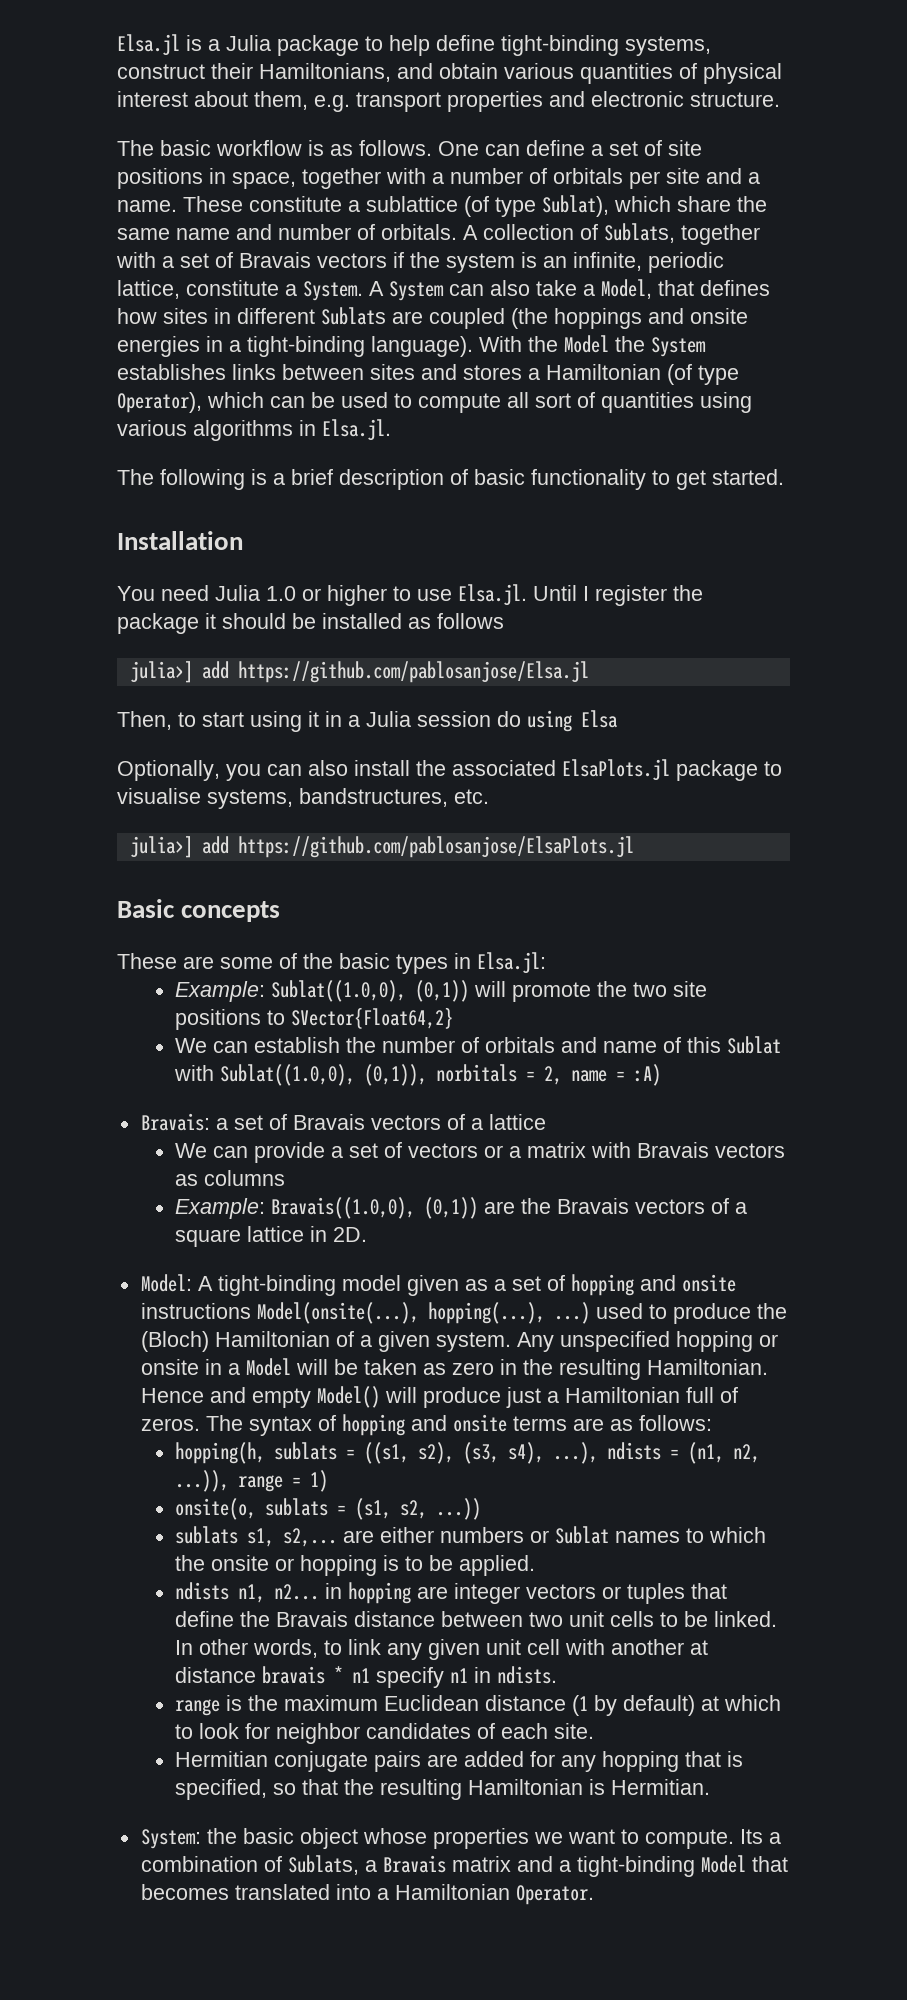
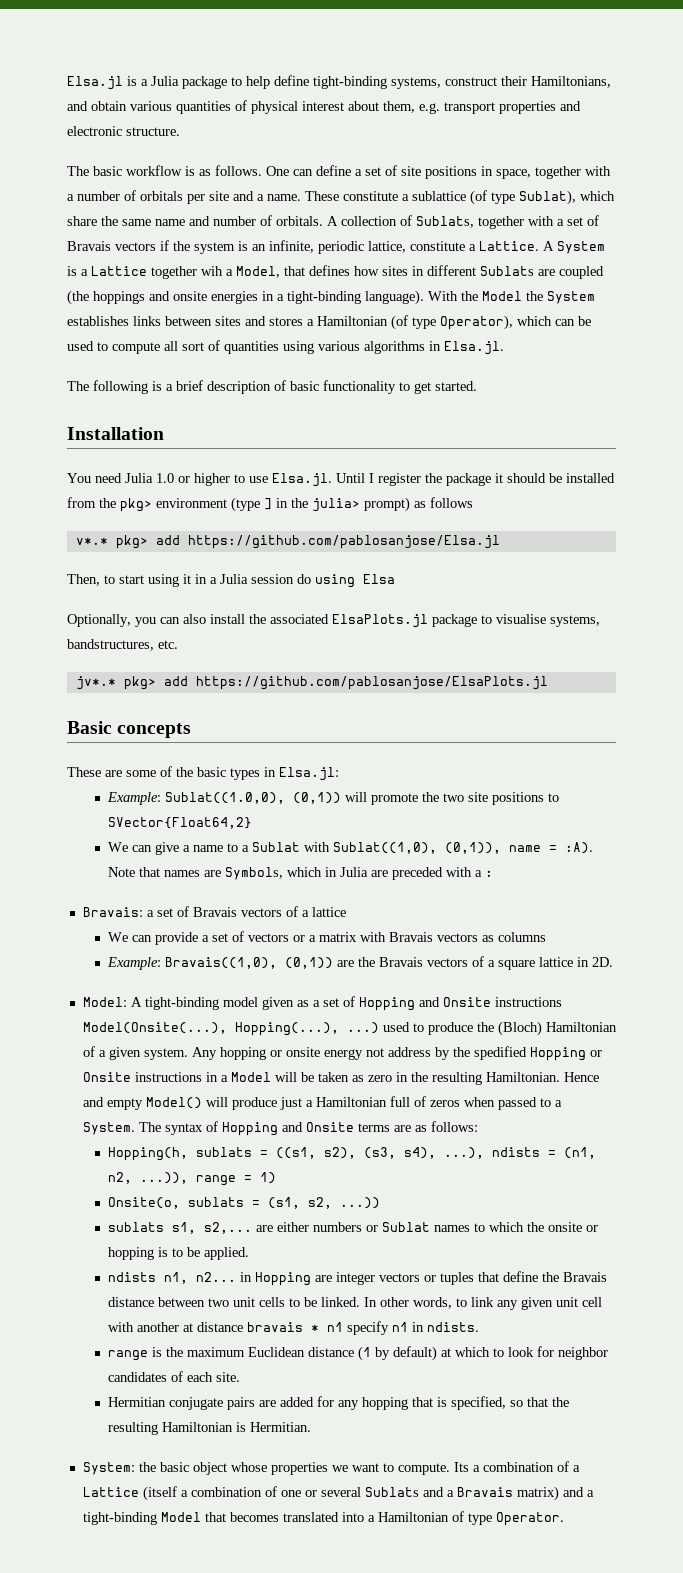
[303,281,363,301] System. -> [479,241,539,251] Lattice.
[449,280,577,296] can also take -> [67,266,223,279] is a Lattice together wih
(402, 621) none -> [67,497,410,512] from the pkg> environment (type ] in the julia> prompt)
[129,661,193,683] julia>] -> [75,535,148,549] v*.* pkg>
[129,836,193,858] julia>] -> [75,676,156,690] jv*.* pkg>
[254,1036,782,1054] [174,1064,662,1086] establish the number of orbitals and name of this Sublat with Sublat((1.0,0), (0,1)), norbitals = 2, name = :A) -> [155,842,594,855] [108,867,494,880] give a name to a Sublat with Sublat((1,0), (0,1)), name = :A). Note that names are Symbols, which in Julia are preceded with a :
[271,1197,416,1219] Bravais((1.0,0), -> [165,957,278,969] Bravais((1,0),
[570,1274,736,1296] [140,1302,545,1324] hopping and onsite instructions Model(onsite(...), hopping(...), -> [358,997,562,1011] [82,1022,339,1036] Hopping and Onsite instructions Model(Onsite(...), Hopping(...),
[559,1331,670,1352] unspecified -> (217, 1053) none
(199, 1367) none -> [323,1046,602,1061] [82,1072,202,1082] energy not address by the spedified Hopping or Onsite instructions
[140,1414,507,1436] zeros. The syntax of hopping and onsite -> [429,1097,562,1110] [82,1121,354,1136] zeros when passed to a System. The syntax of Hopping and Onsite
[175,1442,266,1464] hopping(h, -> [108,1147,189,1161] Hopping(h,
[175,1498,257,1520] onsite(o, -> [108,1197,181,1209] Onsite(o,
[348,1582,412,1604] hopping -> [255,1272,312,1286] Hopping
[287,1855,359,1875] Sublats, -> [572,1465,580,1472] [82,1486,444,1501] a Lattice (itself a combination of one or several Sublats and
[451,1856,511,1872] matrix -> [516,1486,559,1501] matrix)
(510, 1892) none -> [451,1511,492,1525] of type

